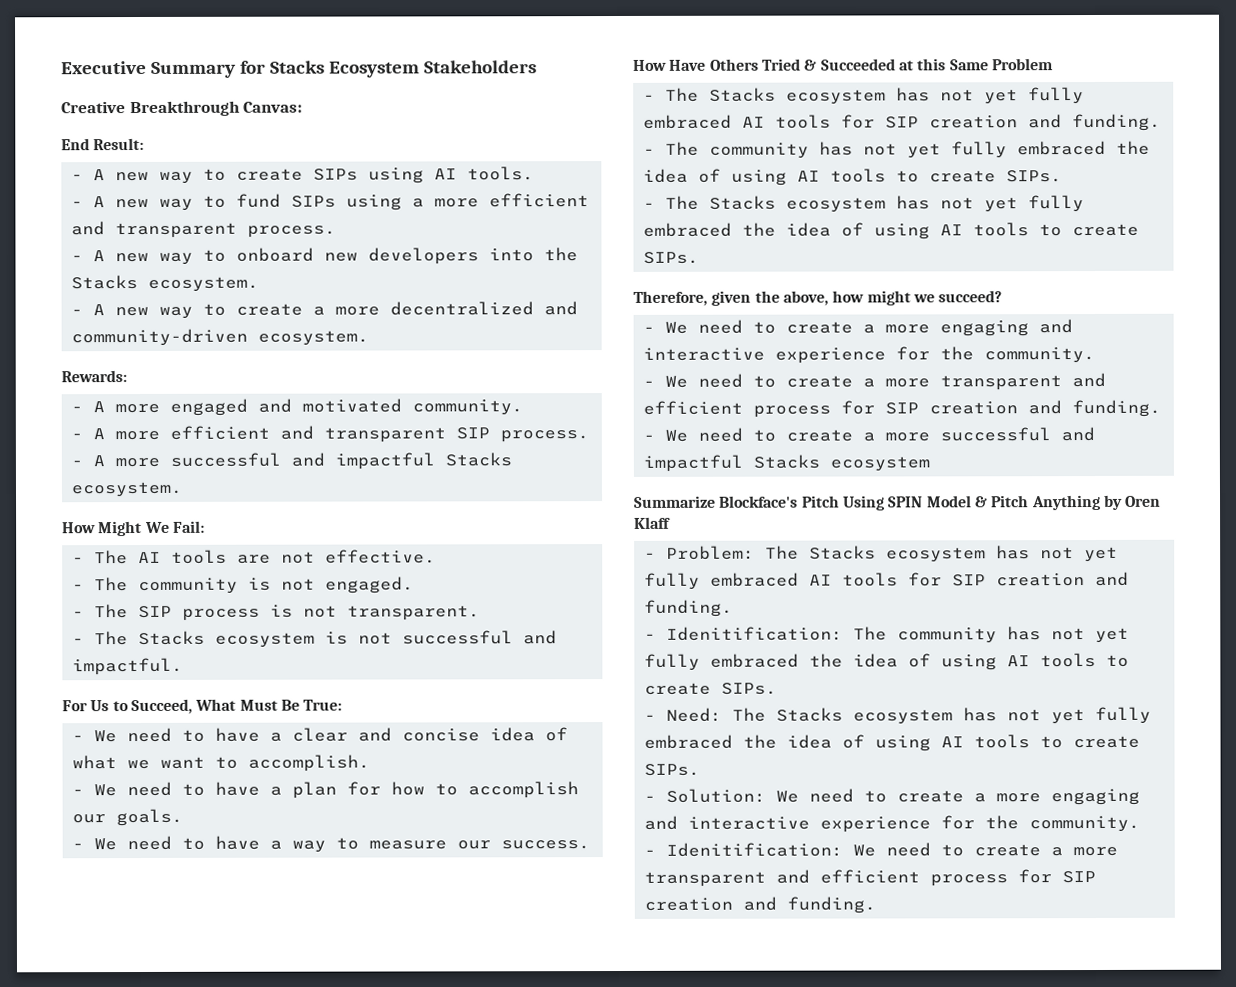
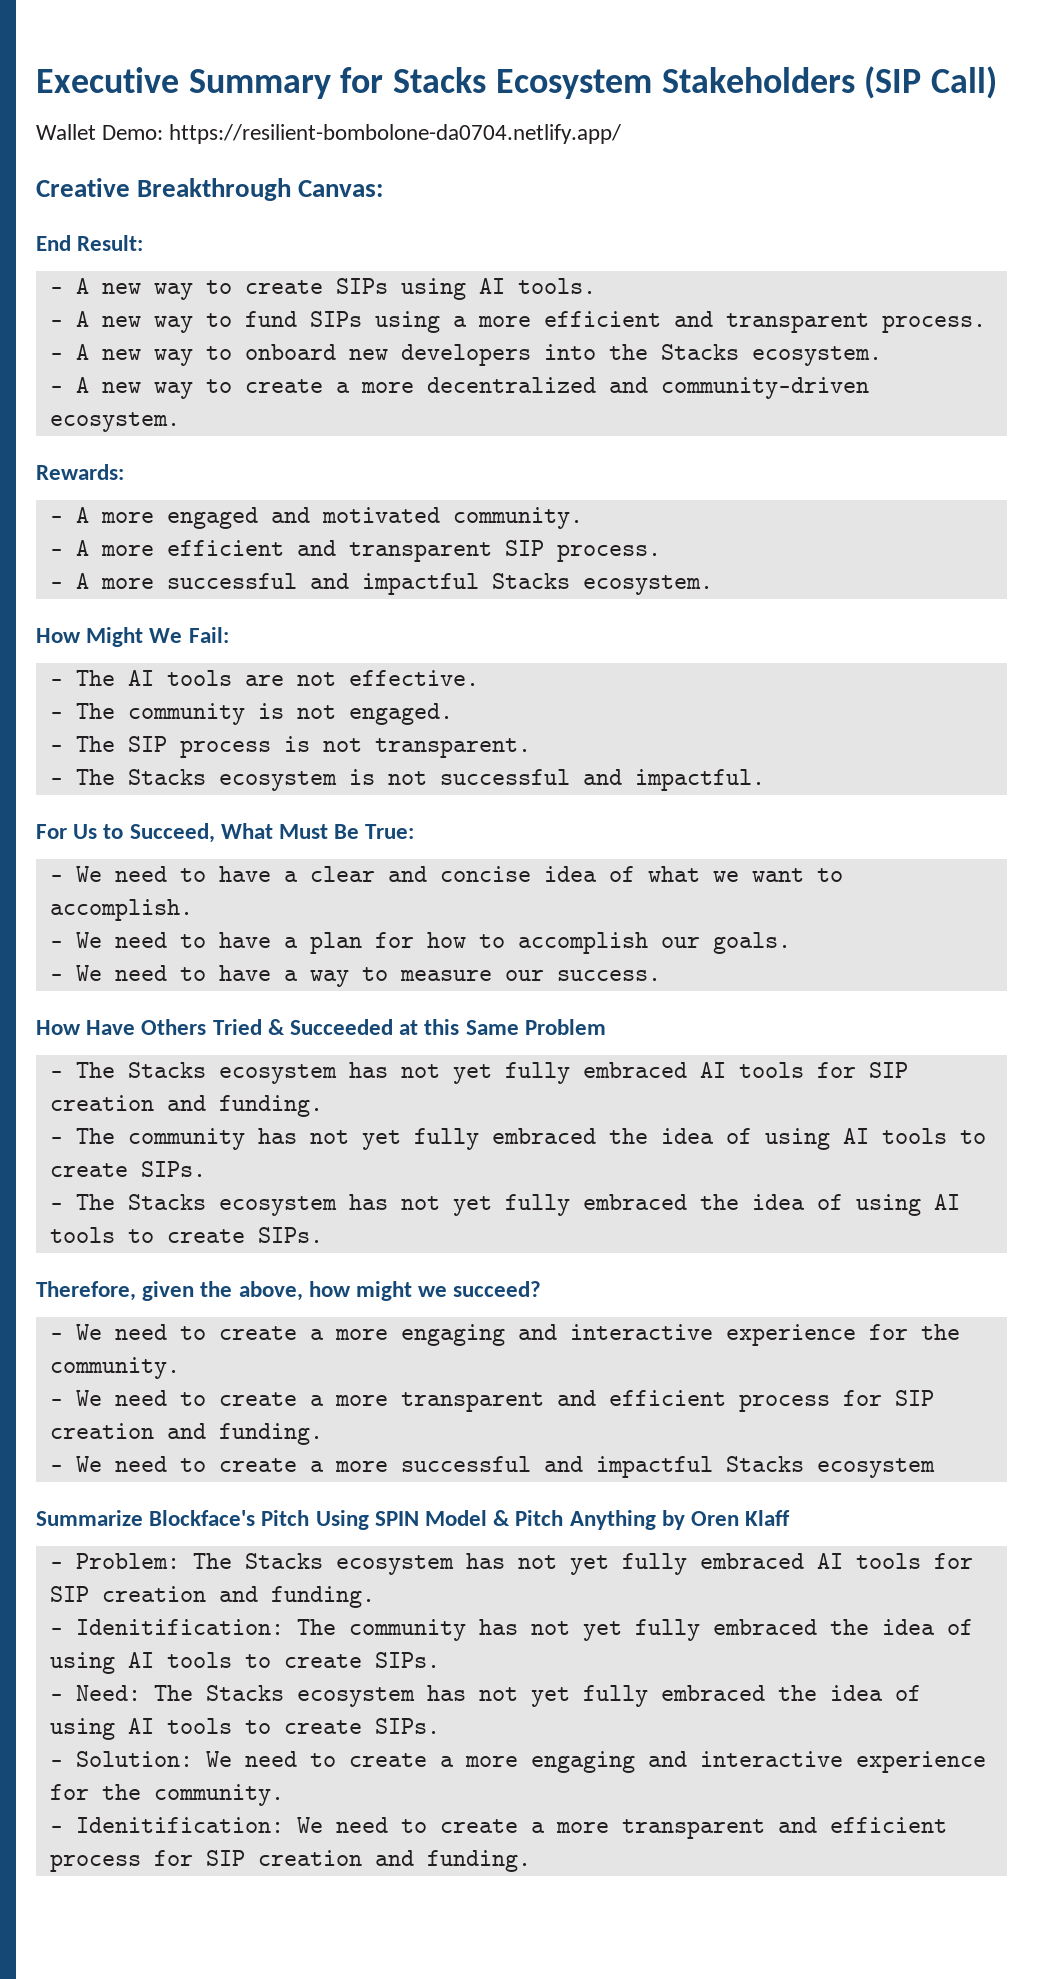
(537, 67) none -> [864,66,998,99] [36,124,622,144] (SIP Call) // Wallet Demo: https://resilient-bombolone-da0704.netlify.app/

